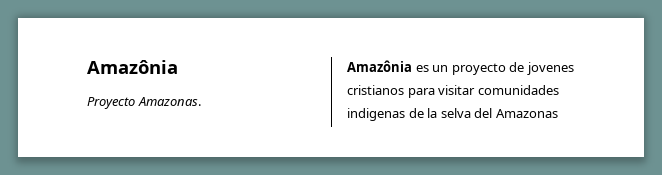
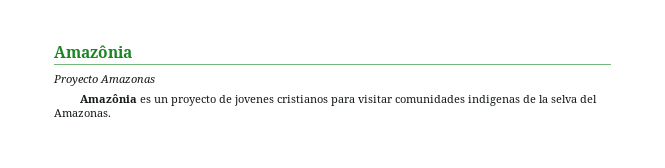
[137,97,201,106] Amazonas. -> [100,75,155,83] Amazonas
[495,109,558,118] Amazonas -> [54,109,111,117] Amazonas.

